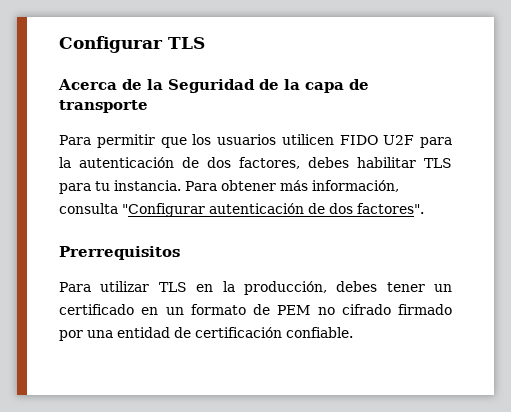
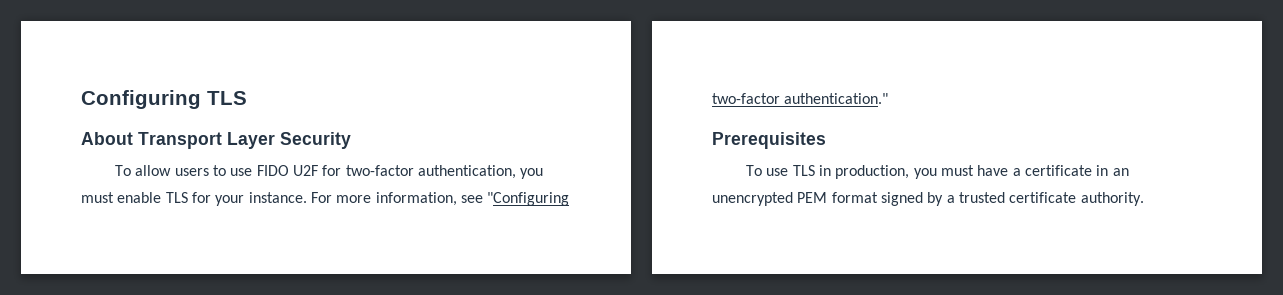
[59,36,163,53] Configurar -> [81,90,201,109] Configuring
[58,79,369,93] [59,100,148,113] [59,134,452,148] [59,157,452,169] [59,180,399,194] [59,203,424,217] [59,246,180,260] [59,281,452,295] [59,304,452,315] [59,327,353,341] Acerca de la Seguridad de la capa de transporte // Para permitir que los usuarios utilicen FIDO U2F para la autenticación de dos factores, debes habilitar TLS para tu instancia. Para obtener más información, consulta "Configurar autenticación de dos factores". // Prerrequisitos // Para utilizar TLS en la producción, debes tener un certificado en un formato de PEM no cifrado firmado por una entidad de certificación confiable. -> [81,132,351,149] [115,165,544,179] [81,192,570,206] [712,93,889,104] [712,132,826,149] [746,165,1129,179] [712,192,1144,206] About Transport Layer Security // To allow users to use FIDO U2F for two-factor authentication, you must enable TLS for your instance. For more information, see "Configuring two-factor authentication." // Prerequisites // To use TLS in production, you must have a certificate in an unencrypted PEM format signed by a trusted certificate authority.

